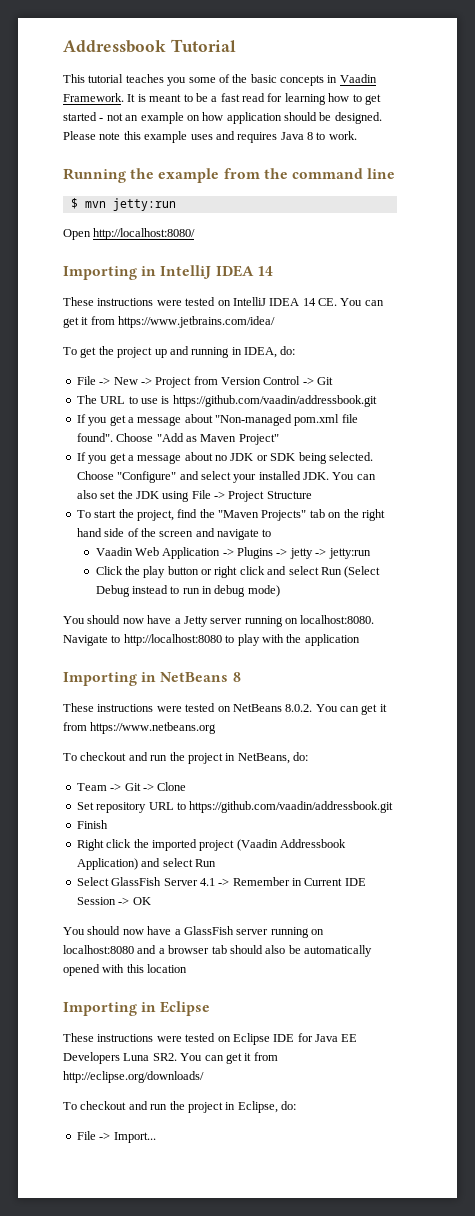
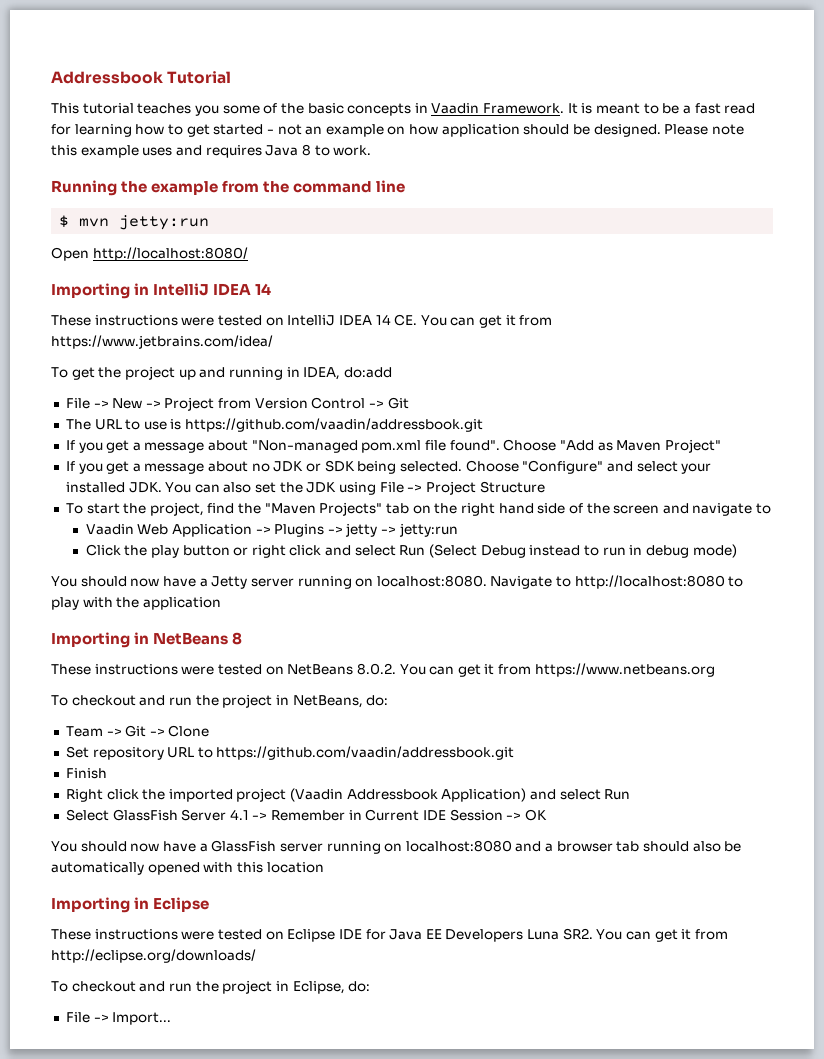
[280,346,296,355] do: -> [343,367,392,378] do:add

